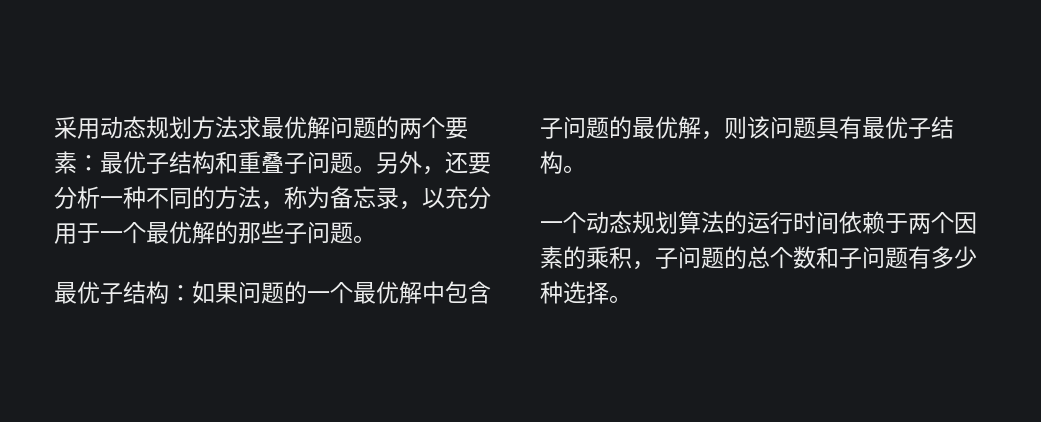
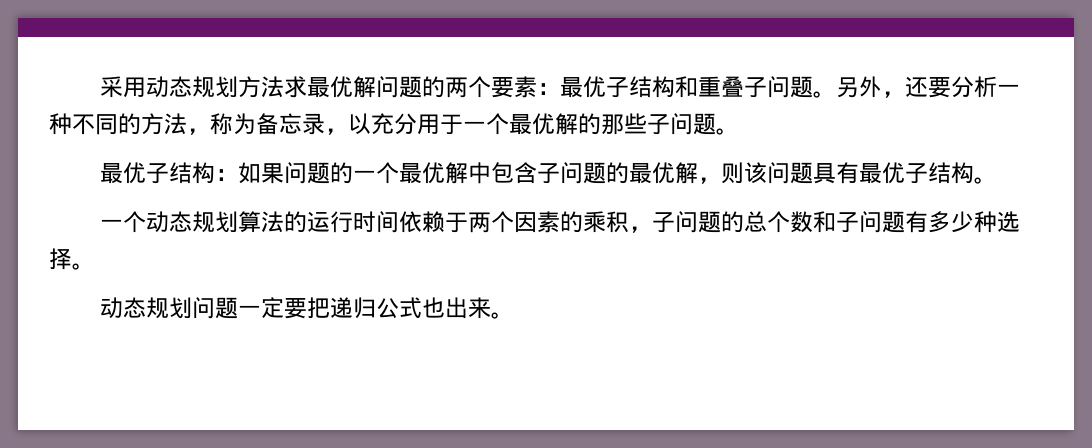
(632, 299) none -> [100,297,515,319] // 动态规划问题一定要把递归公式也出来。

